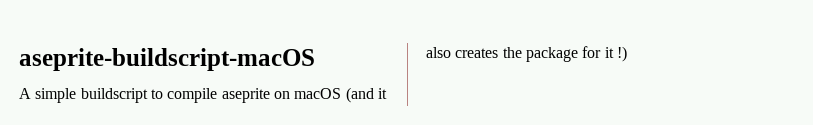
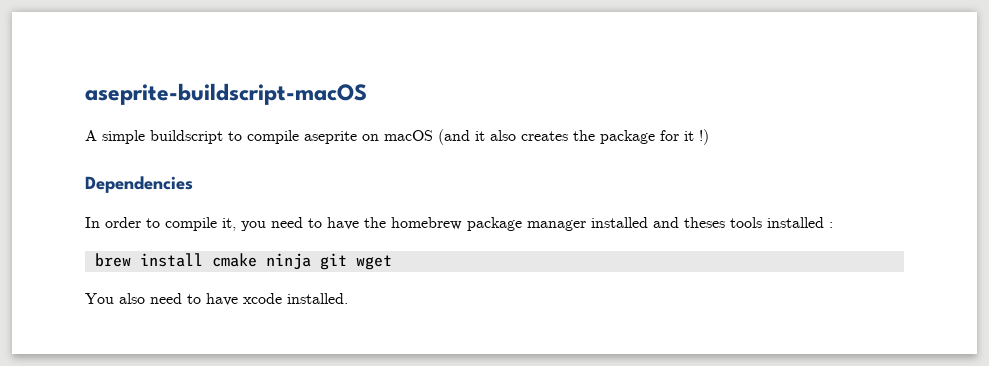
(627, 54) none -> [85,176,193,193] [85,217,833,231] [94,253,392,270] [85,293,348,306] // Dependencies // In order to compile it, you need to have the homebrew package manager installed and theses tools installed : // brew install cmake ninja git wget // You also need to have xcode installed.

